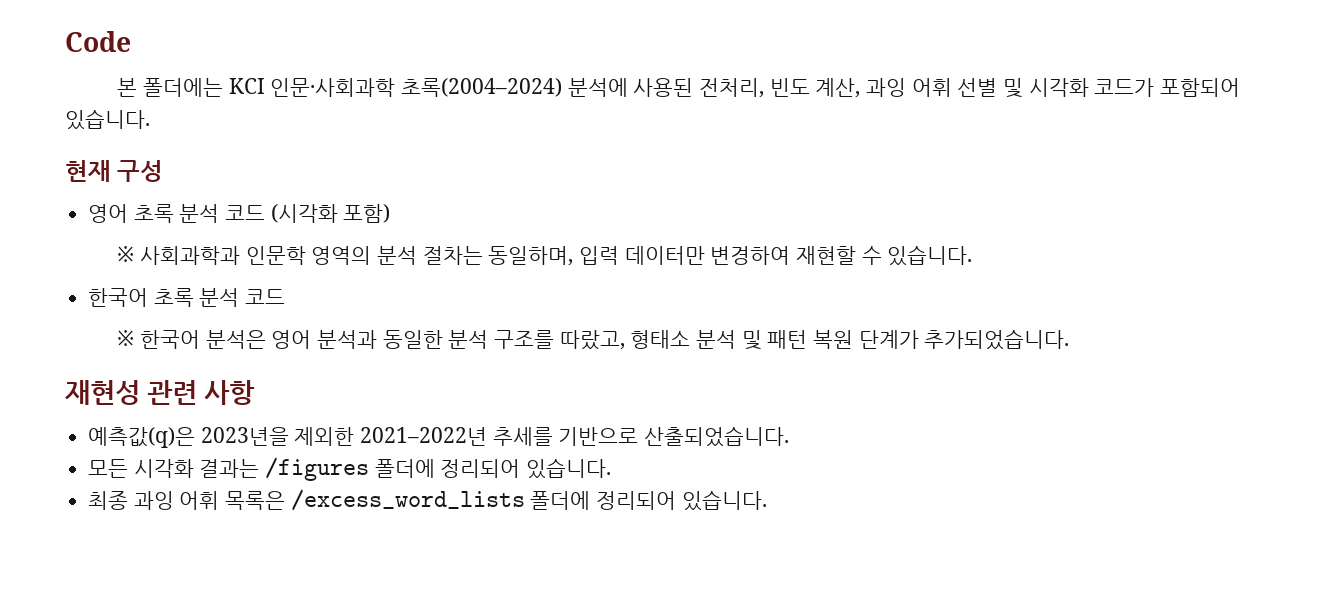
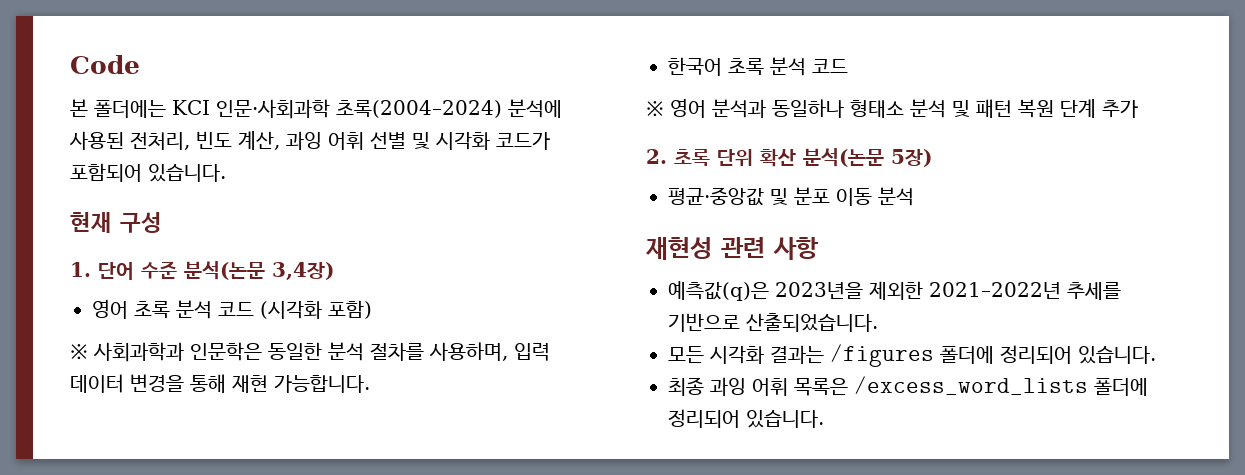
(164, 171) none -> [70,261,334,280] // 1. 단어 수준 분석(논문 3,4장)
[245,245,973,266] 인문학 영역의 분석 절차는 동일하며, 입력 데이터만 변경하여 재현할 수 있습니다. -> [190,342,550,361] [70,374,370,393] 인문학은 동일한 분석 절차를 사용하며, 입력 데이터 변경을 통해 재현 가능합니다.
[139,330,625,350] 한국어 분석은 영어 분석과 동일한 분석 구조를 따랐고, -> [670,98,844,118] 영어 분석과 동일하나
[858,329,1070,350] 단계가 추가되었습니다. -> [1060,99,1138,118] [646,148,932,167] [668,187,914,206] 단계 추가 // 2. 초록 단위 확산 분석(논문 5장) // 평균·중앙값 및 분포 이동 분석

